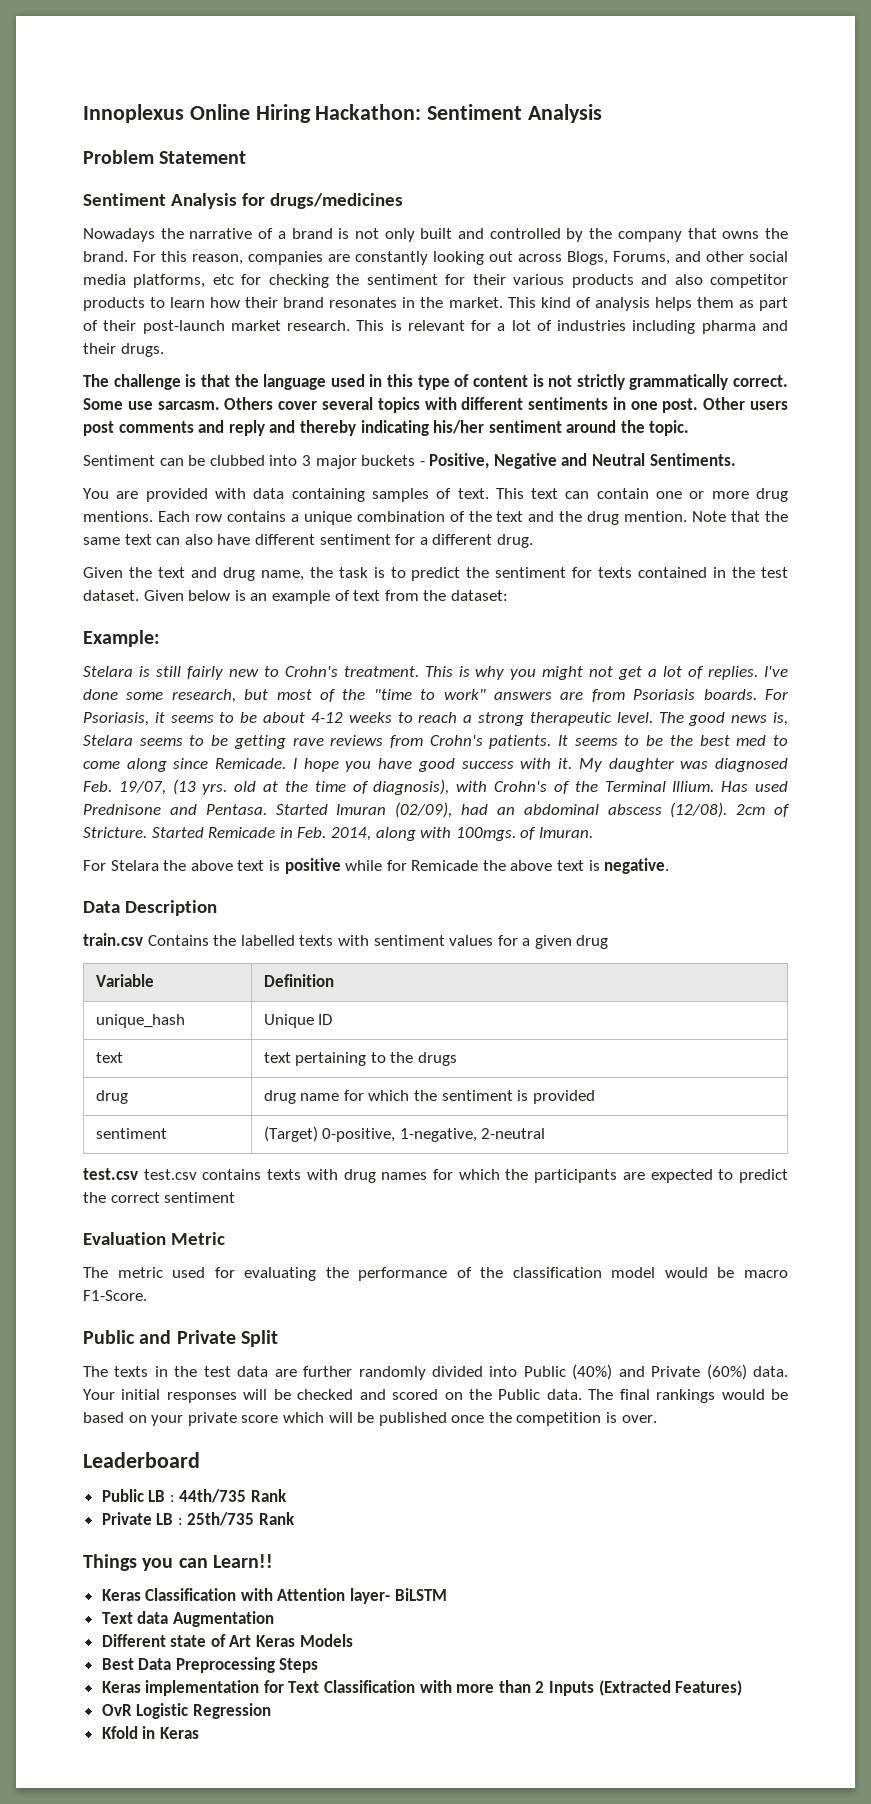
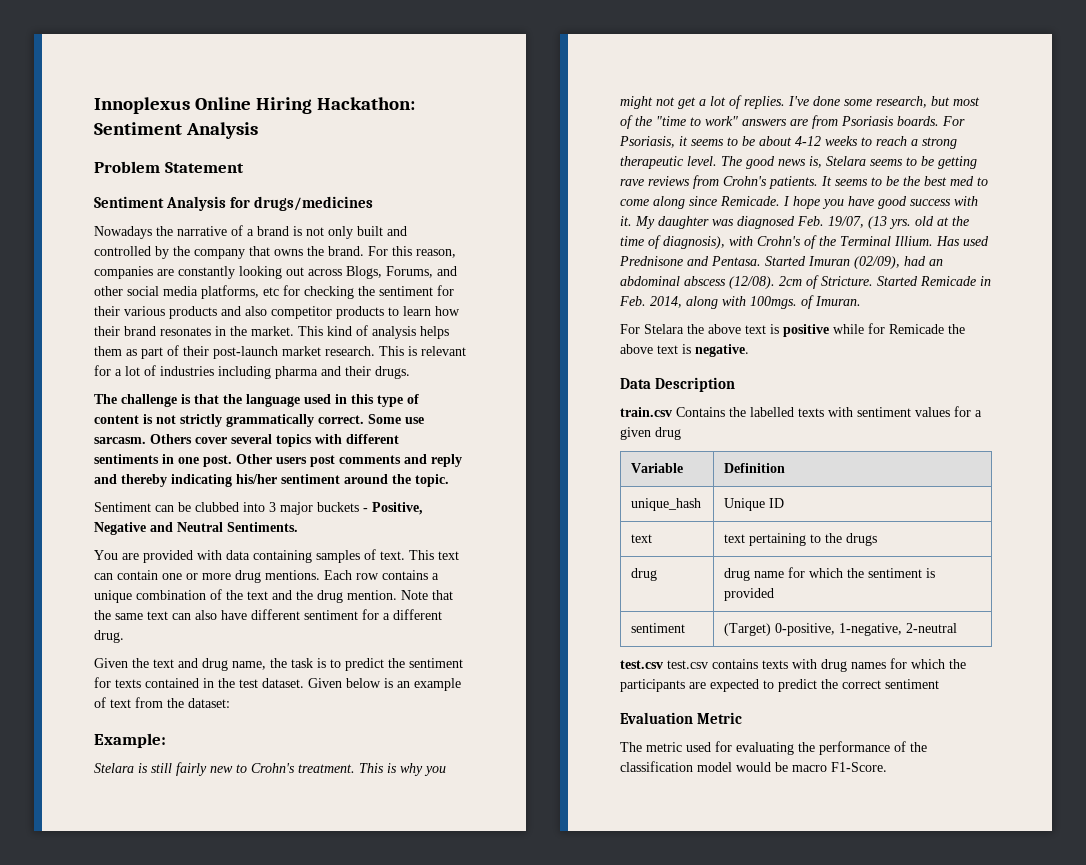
[83,1330,279,1347] [83,1364,788,1380] [83,1389,788,1403] [83,1412,657,1426] [83,1452,200,1468] [101,1489,288,1503] [101,1512,296,1526] [83,1554,274,1571] [101,1588,447,1604] [101,1611,274,1627] [101,1634,353,1647] [101,1657,319,1673] [101,1680,743,1696] [101,1703,271,1719] [101,1726,199,1739] // Public and Private Split // The texts in the test data are further randomly divided into Public (40%) and Private (60%) data. Your initial responses will be checked and scored on the Public data. The final rankings would be based on your private score which will be published once the competition is over. // Leaderboard // Public LB : 44th/735 Rank // Private LB : 25th/735 Rank // Things you can Learn!! // Keras Classification with Attention layer- BiLSTM // Text data Augmentation // Different state of Art Keras Models // Best Data Preprocessing Steps // Keras implementation for Text Classification with more than 2 Inputs (Extracted Features) // OvR Logistic Regression // Kfold in Keras -> (887, 767) none

